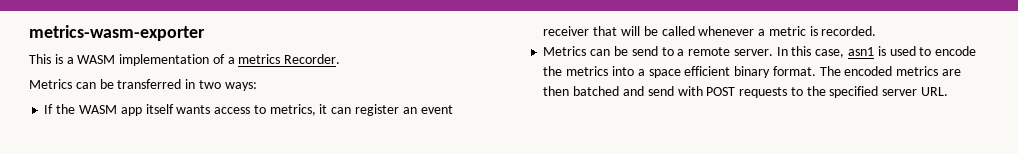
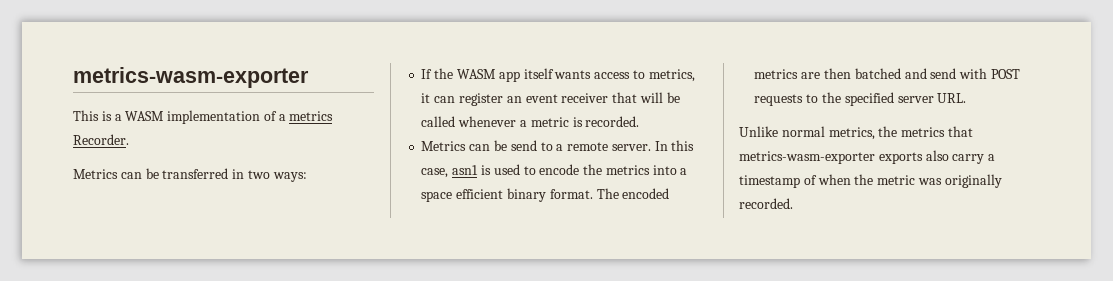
(948, 91) none -> [739,126,973,140] [739,150,996,164] [739,174,1002,188] [739,198,793,209] // Unlike normal metrics, the metrics that metrics-wasm-exporter exports also carry a timestamp of when the metric was originally recorded.

